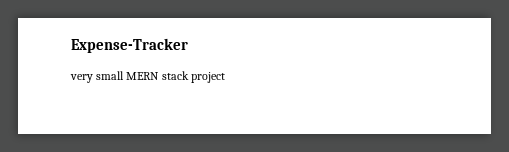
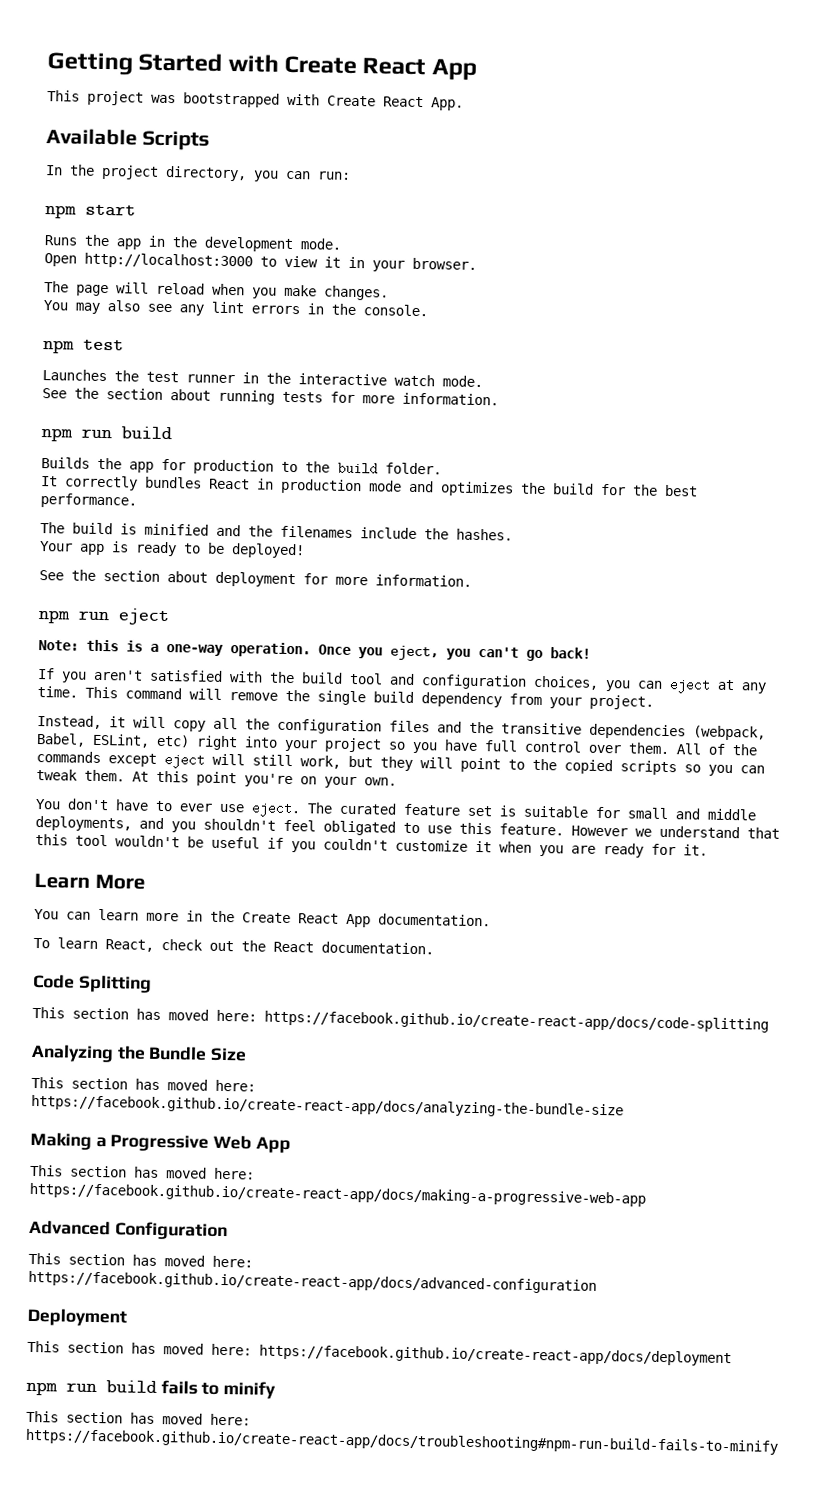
[71,38,188,53] [70,71,225,83] Expense-Tracker // very small MERN stack project -> [47,52,477,80] [47,90,464,111] [46,128,210,151] [45,164,351,182] [45,204,136,219] [44,234,341,252] [44,252,477,272] [44,281,389,301] [43,300,428,317] [43,339,124,354] [42,369,483,388] [42,387,499,406] [41,426,172,442] [41,457,442,476] [41,475,698,497] [40,493,137,509] [40,522,513,541] [39,541,305,559] [39,569,472,588] [38,608,170,626] [38,639,591,662] [37,668,766,694] [37,686,654,710] [37,714,766,741] [36,732,758,756] [36,750,765,777] [36,768,397,789] [35,798,756,821] [35,815,780,839] [35,833,708,858] [34,872,145,890] [34,908,491,928] [33,937,434,955] [33,973,152,993] [32,1006,769,1033] [31,1043,248,1063] [31,1076,256,1092] [31,1094,624,1119] [30,1131,291,1154] [30,1164,255,1180] [29,1182,646,1207] [29,1219,228,1241] [28,1252,253,1268] [28,1270,597,1294] [27,1307,127,1327] [27,1340,732,1367] [26,1380,277,1399] [26,1410,251,1426] [25,1428,778,1455] Getting Started with Create React App // This project was bootstrapped with Create React App. // Available Scripts // In the project directory, you can run: // npm start // Runs the app in the development mode. // Open http://localhost:3000 to view it in your browser. // The page will reload when you make changes. // You may also see any lint errors in the console. // npm test // Launches the test runner in the interactive watch mode. // See the section about running tests for more information. // npm run build // Builds the app for production to the build folder. // It correctly bundles React in production mode and optimizes the build for the best performance. // The build is minified and the filenames include the hashes. // Your app is ready to be deployed! // See the section about deployment for more information. // npm run eject // Note: this is a one-way operation. Once you eject, you can't go back! // If you aren't satisfied with the build tool and configuration choices, you can eject at any time. This command will remove the single build dependency from your project. // Instead, it will copy all the configuration files and the transitive dependencies (webpack, Babel, ESLint, etc) right into your project so you have full control over them. All of the commands except eject will still work, but they will point to the copied scripts so you can tweak them. At this point you're on your own. // You don't have to ever use eject. The curated feature set is suitable for small and middle deployments, and you shouldn't feel obligated to use this feature. However we understand that this tool wouldn't be useful if you couldn't customize it when you are ready for it. // Learn More // You can learn more in the Create React App documentation. // To learn React, check out the React documentation. // Code Splitting // This section has moved here: https://facebook.github.io/create-react-app/docs/code-splitting // Analyzing the Bundle Size // This section has moved here: https://facebook.github.io/create-react-app/docs/analyzing-the-bundle-size // Making a Progressive Web App // This section has moved here: https://facebook.github.io/create-react-app/docs/making-a-progressive-web-app // Advanced Configuration // This section has moved here: https://facebook.github.io/create-react-app/docs/advanced-configuration // Deployment // This section has moved here: https://facebook.github.io/create-react-app/docs/deployment // npm run build fails to minify // This section has moved here: https://facebook.github.io/create-react-app/docs/troubleshooting#npm-run-build-fails-to-minify

